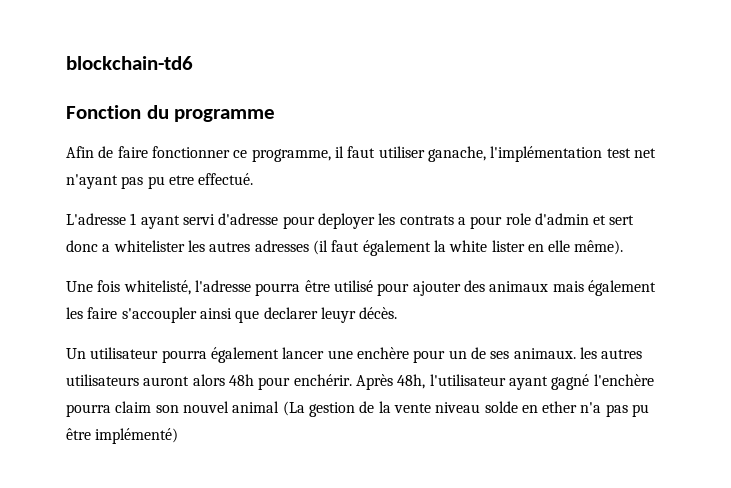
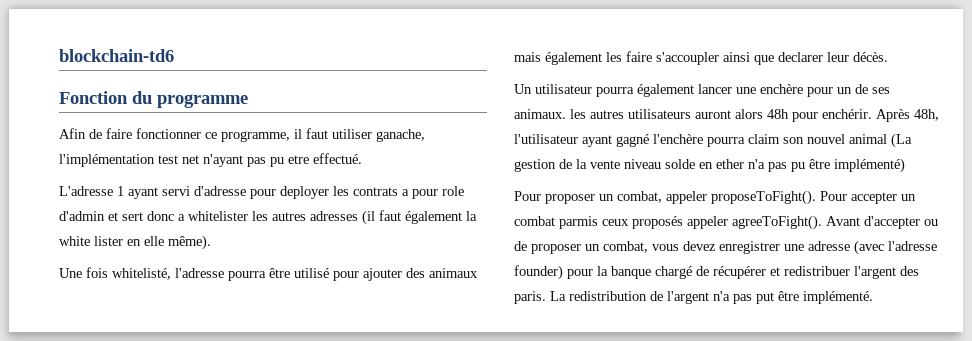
[320,307,356,323] leuyr -> [827,52,849,62] leur
(179, 436) none -> [514,190,916,205] [514,215,938,230] [514,240,937,255] [514,265,919,280] [514,291,873,304] // Pour proposer un combat, appeler proposeToFight(). Pour accepter un combat parmis ceux proposés appeler agreeToFight(). Avant d'accepter ou de proposer un combat, vous devez enregistrer une adresse (avec l'adresse founder) pour la banque chargé de récupérer et redistribuer l'argent des paris. La redistribution de l'argent n'a pas put être implémenté.

